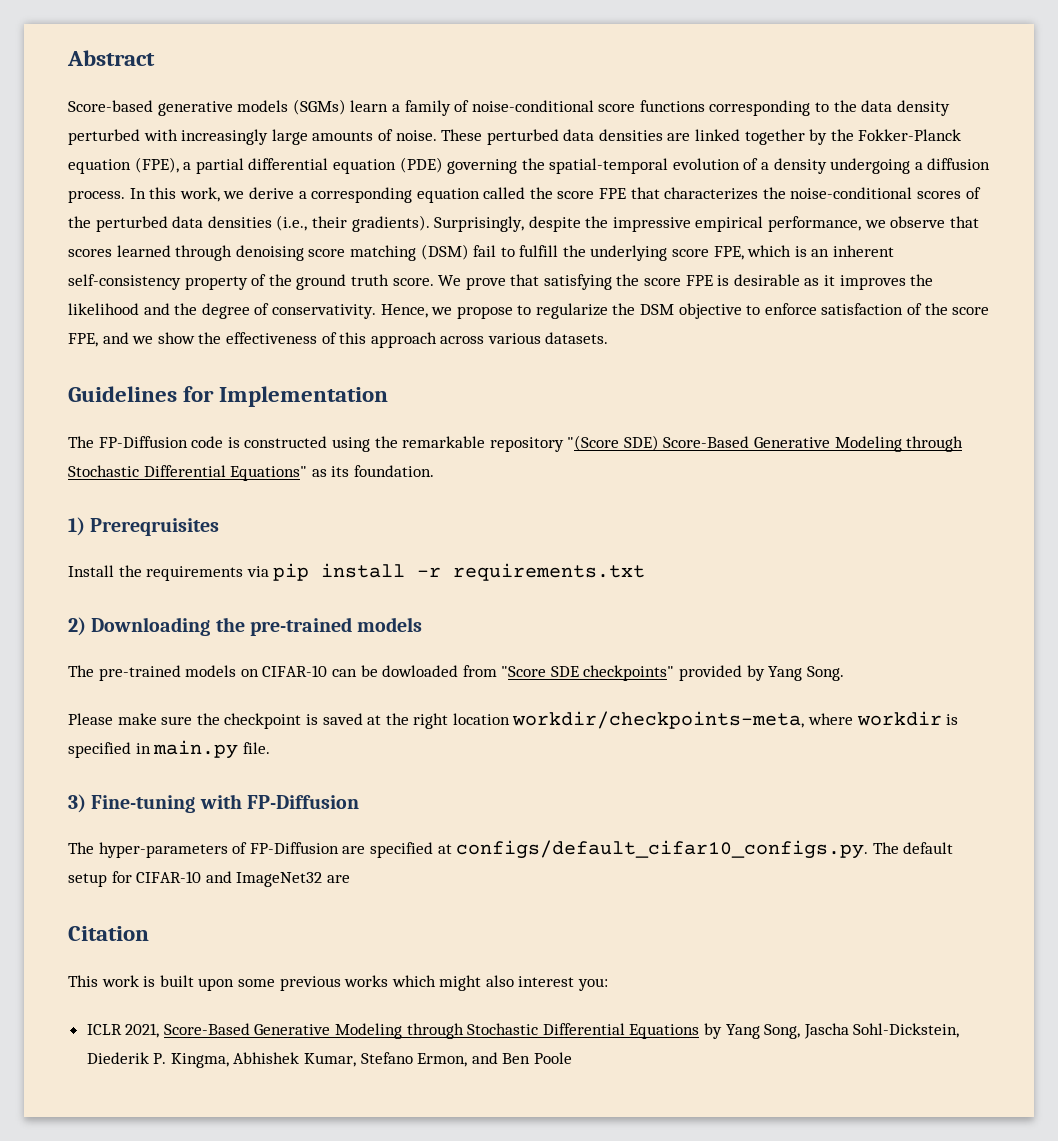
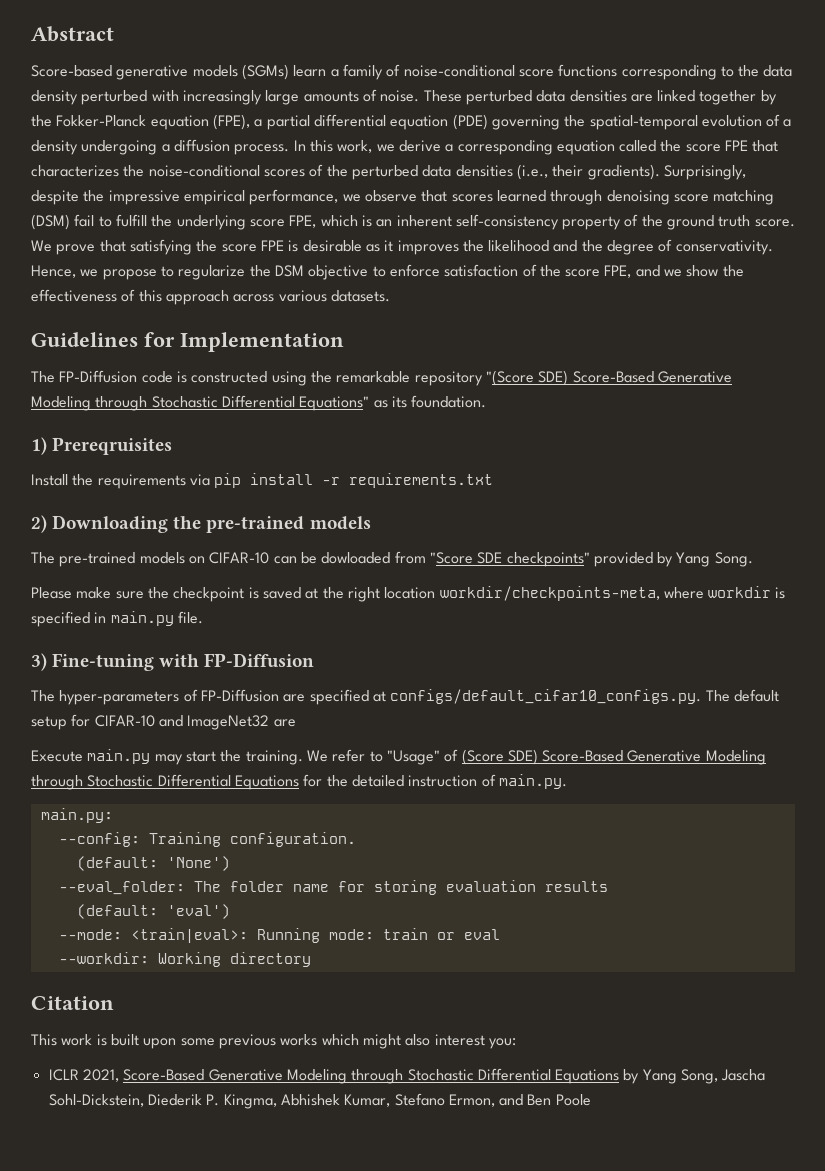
(350, 879) none -> [31,749,766,765] [31,774,567,790] [40,808,113,823] [58,832,356,847] [76,856,230,871] [58,880,608,895] [76,904,230,919] [58,928,500,943] [58,952,311,967] // Execute main.py may start the training. We refer to "Usage" of (Score SDE) Score-Based Generative Modeling through Stochastic Differential Equations for the detailed instruction of main.py. // main.py: // --config: Training configuration. // (default: 'None') // --eval_folder: The folder name for storing evaluation results // (default: 'eval') // --mode: <train|eval>: Running mode: train or eval // --workdir: Working directory

